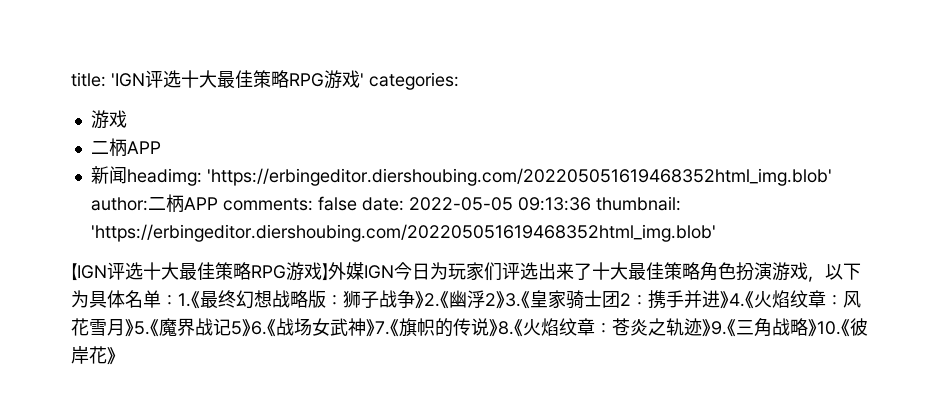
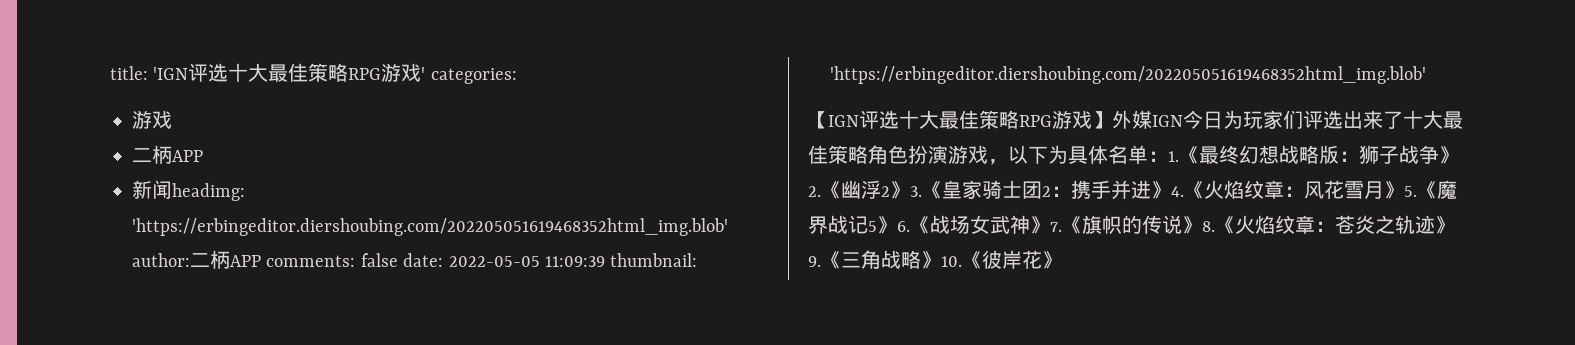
[517,197,591,211] 09:13:36 -> [545,256,605,267] 11:09:39

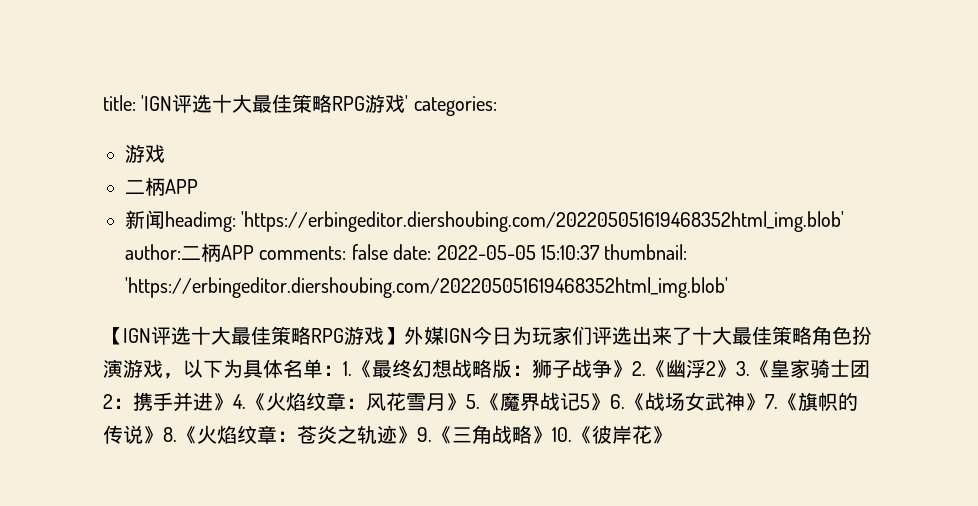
[545,256,605,267] 11:09:39 -> [540,245,600,260] 15:10:37

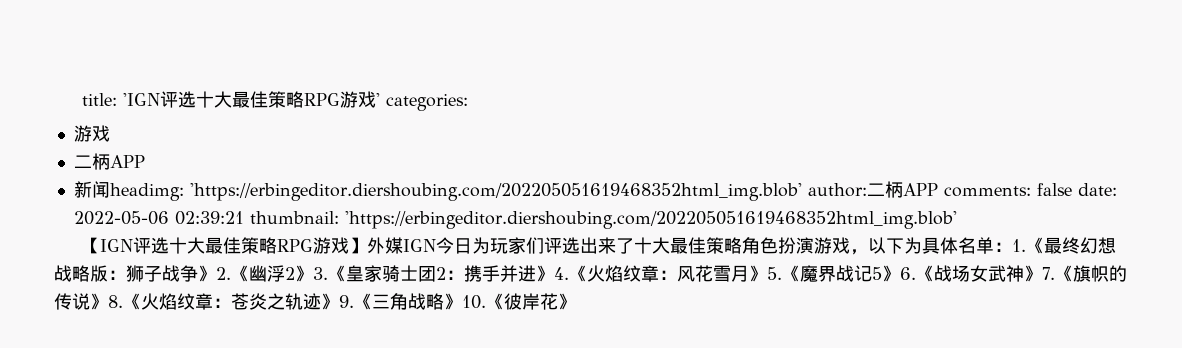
[436,245,600,260] 2022-05-05 15:10:37 -> [73,211,244,225] 2022-05-06 02:39:21

